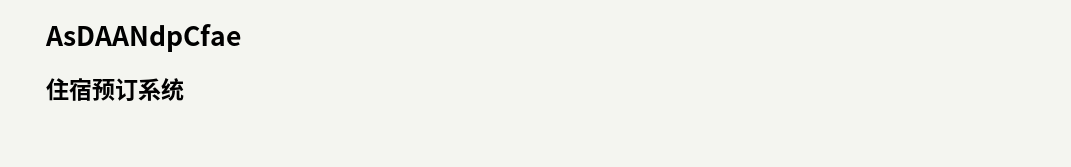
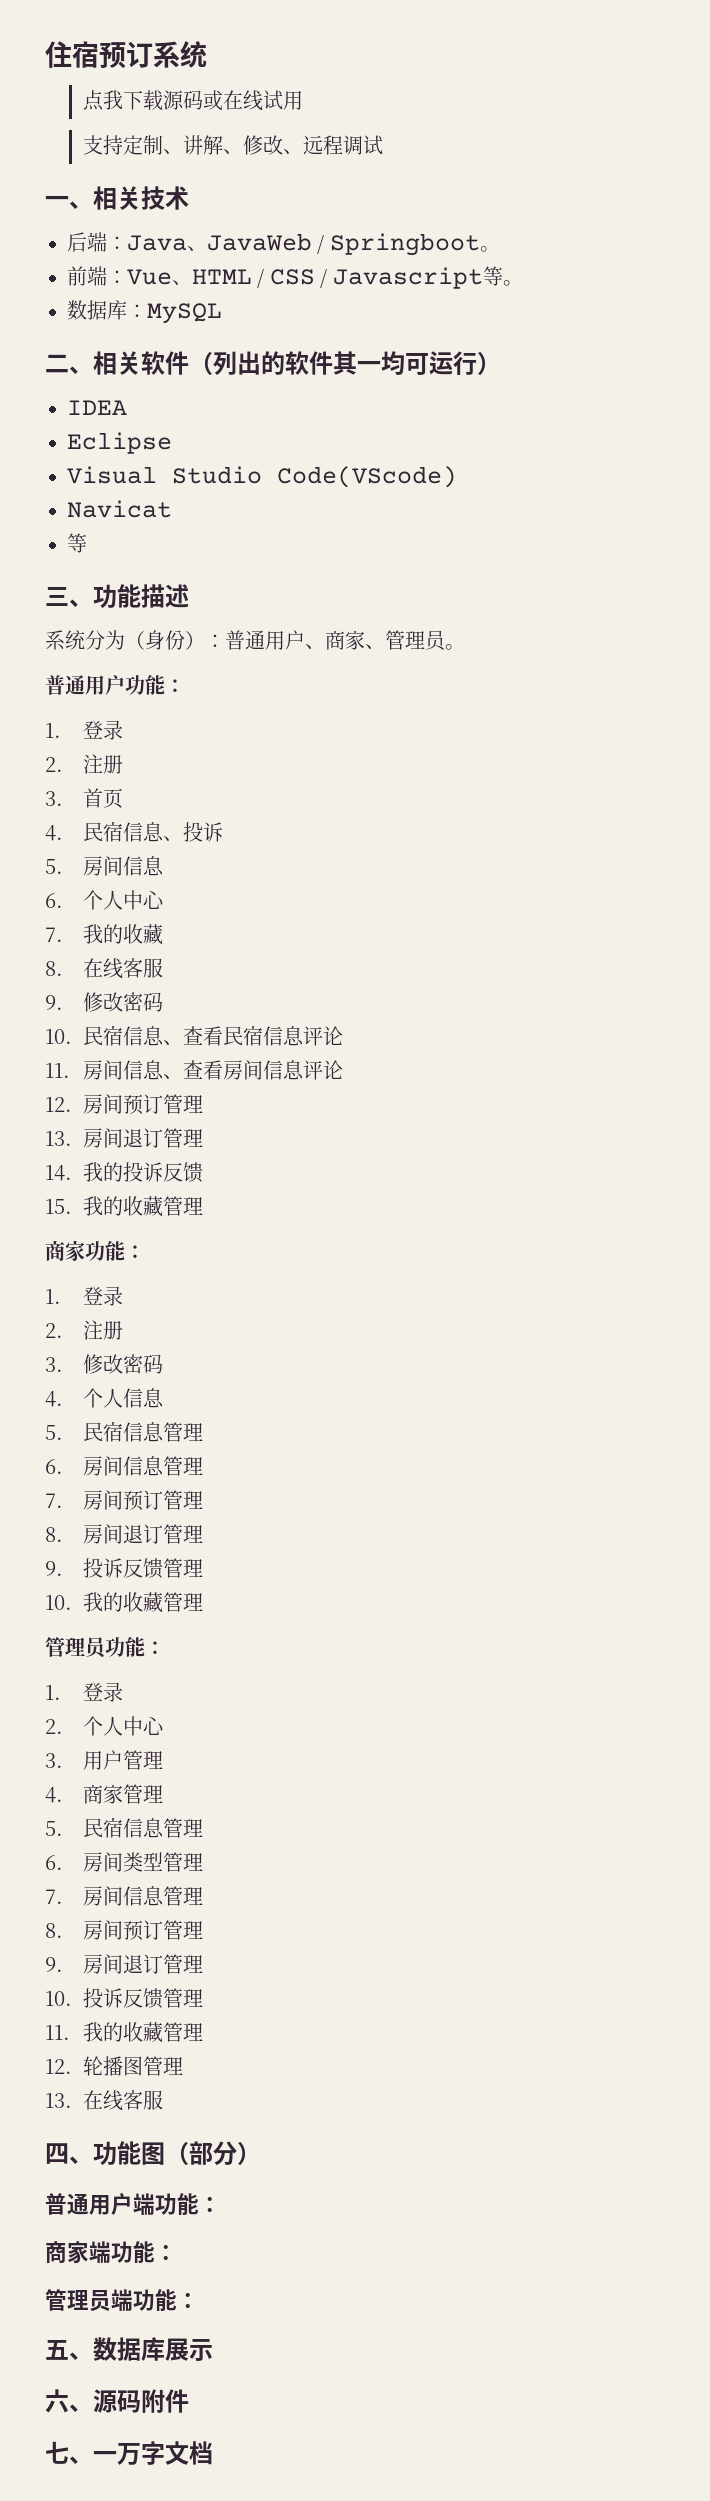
[45,24,241,52] AsDAANdpCfae // -> (45, 54) none
(184, 89) none -> [83,90,304,111] [83,135,384,155] [45,186,189,210] [67,232,500,256] [67,266,523,289] [67,300,222,324] [45,351,501,375] [67,400,127,415] [67,432,172,454] [67,466,457,488] [67,500,172,518] [67,533,87,553] [45,584,189,608] [45,630,465,651] [45,675,185,695] [45,720,124,740] [45,754,124,774] [45,788,124,808] [45,821,224,842] [45,856,165,876] [45,890,166,910] [45,924,164,945] [45,958,164,979] [45,992,164,1012] [45,1025,344,1046] [45,1060,344,1080] [45,1094,204,1115] [45,1128,204,1148] [45,1162,204,1183] [45,1196,204,1217] [45,1240,145,1261] [45,1286,124,1306] [45,1320,124,1340] [45,1354,164,1374] [45,1388,165,1408] [45,1421,204,1442] [45,1456,204,1476] [45,1490,204,1511] [45,1524,204,1544] [45,1558,204,1579] [45,1592,204,1613] [45,1637,165,1659] [45,1682,124,1702] [45,1716,166,1736] [45,1750,164,1770] [45,1784,164,1804] [45,1817,204,1838] [45,1852,204,1872] [45,1886,204,1906] [45,1920,204,1941] [45,1954,204,1974] [45,1988,204,2009] [45,2022,204,2043] [45,2056,184,2076] [45,2090,164,2111] [45,2141,261,2166] [45,2193,221,2215] [45,2241,177,2263] [45,2289,199,2312] [45,2337,213,2361] [45,2389,189,2413] [45,2441,213,2465] // 点我下载源码或在线试用 // 支持定制、讲解、修改、远程调试 // 一、相关技术 // 后端：Java、JavaWeb / Springboot。 // 前端：Vue、HTML / CSS / Javascript等。 // 数据库：MySQL // 二、相关软件（列出的软件其一均可运行） // IDEA // Eclipse // Visual Studio Code(VScode) // Navicat // 等 // 三、功能描述 // 系统分为（身份）：普通用户、商家、管理员。 // 普通用户功能： // 1.登录 // 2.注册 // 3.首页 // 4.民宿信息、投诉 // 5.房间信息 // 6.个人中心 // 7.我的收藏 // 8.在线客服 // 9.修改密码 // 10.民宿信息、查看民宿信息评论 // 11.房间信息、查看房间信息评论 // 12.房间预订管理 // 13.房间退订管理 // 14.我的投诉反馈 // 15.我的收藏管理 // 商家功能： // 1.登录 // 2.注册 // 3.修改密码 // 4.个人信息 // 5.民宿信息管理 // 6.房间信息管理 // 7.房间预订管理 // 8.房间退订管理 // 9.投诉反馈管理 // 10.我的收藏管理 // 管理员功能： // 1.登录 // 2.个人中心 // 3.用户管理 // 4.商家管理 // 5.民宿信息管理 // 6.房间类型管理 // 7.房间信息管理 // 8.房间预订管理 // 9.房间退订管理 // 10.投诉反馈管理 // 11.我的收藏管理 // 12.轮播图管理 // 13.在线客服 // 四、功能图（部分） // 普通用户端功能： // 商家端功能： // 管理员端功能： // 五、数据库展示 // 六、源码附件 // 七、一万字文档

